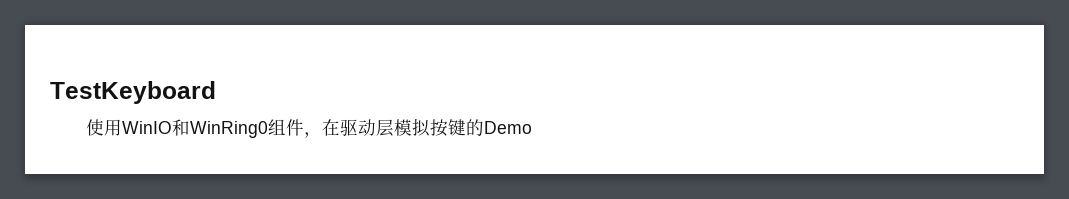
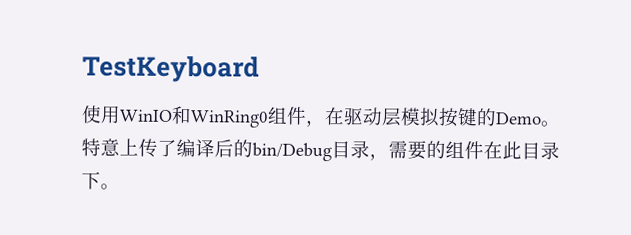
(533, 127) none -> [540,120,560,127] [81,138,560,162] [81,171,120,190] 。特意上传了编译后的bin/Debug目录，需要的组件在此目录下。

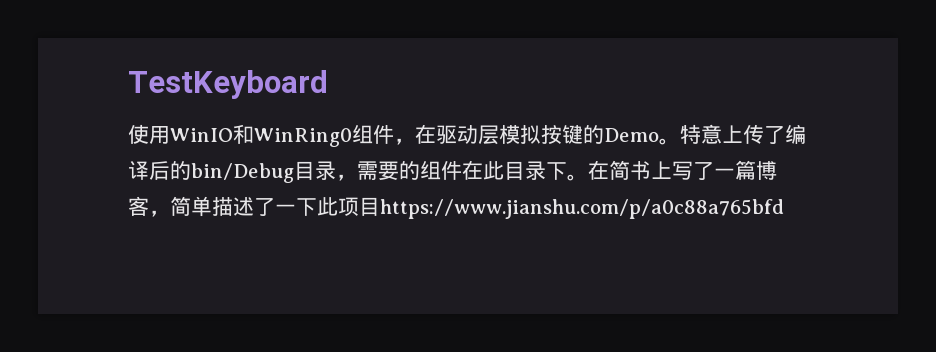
(120, 186) none -> [588,160,777,180] [128,196,784,219] 在简书上写了一篇博客，简单描述了一下此项目https://www.jianshu.com/p/a0c88a765bfd

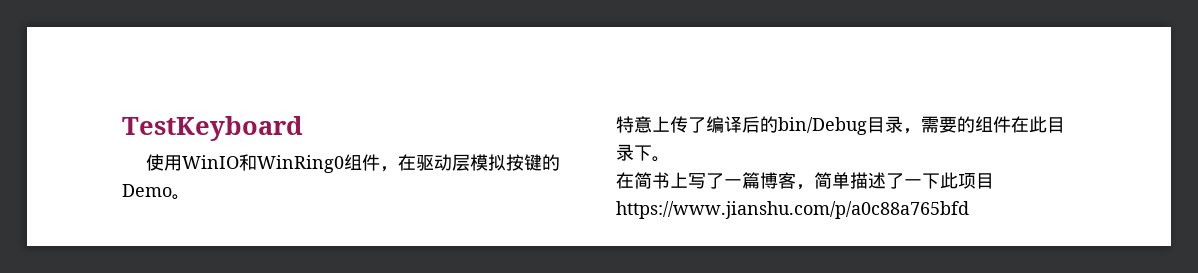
(680, 141) none -> (190, 197) //
(588, 177) none -> (670, 159) //

